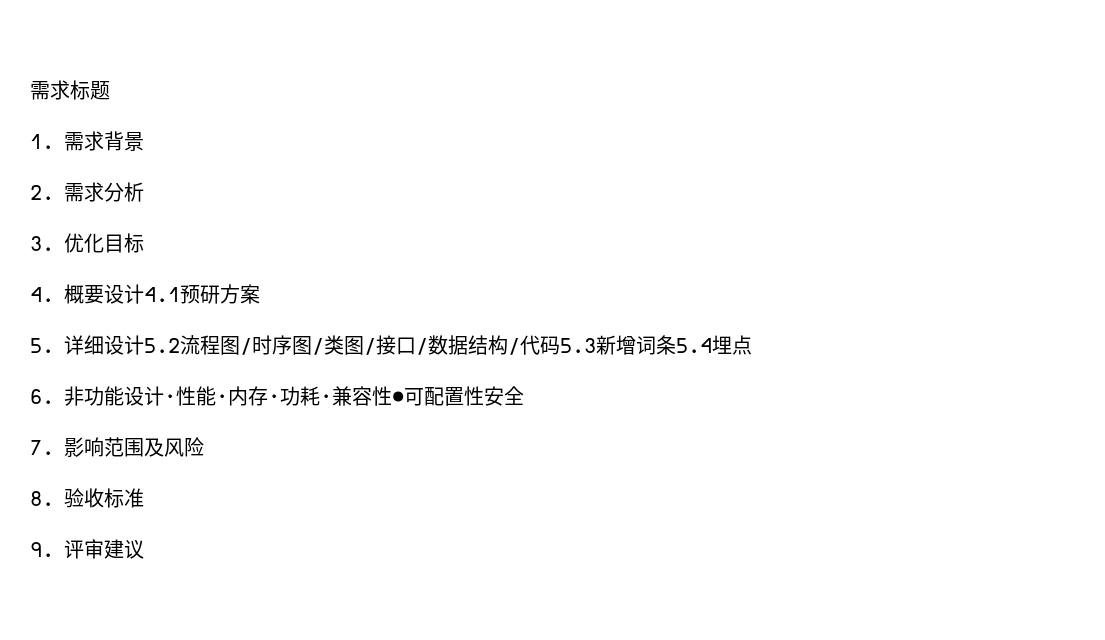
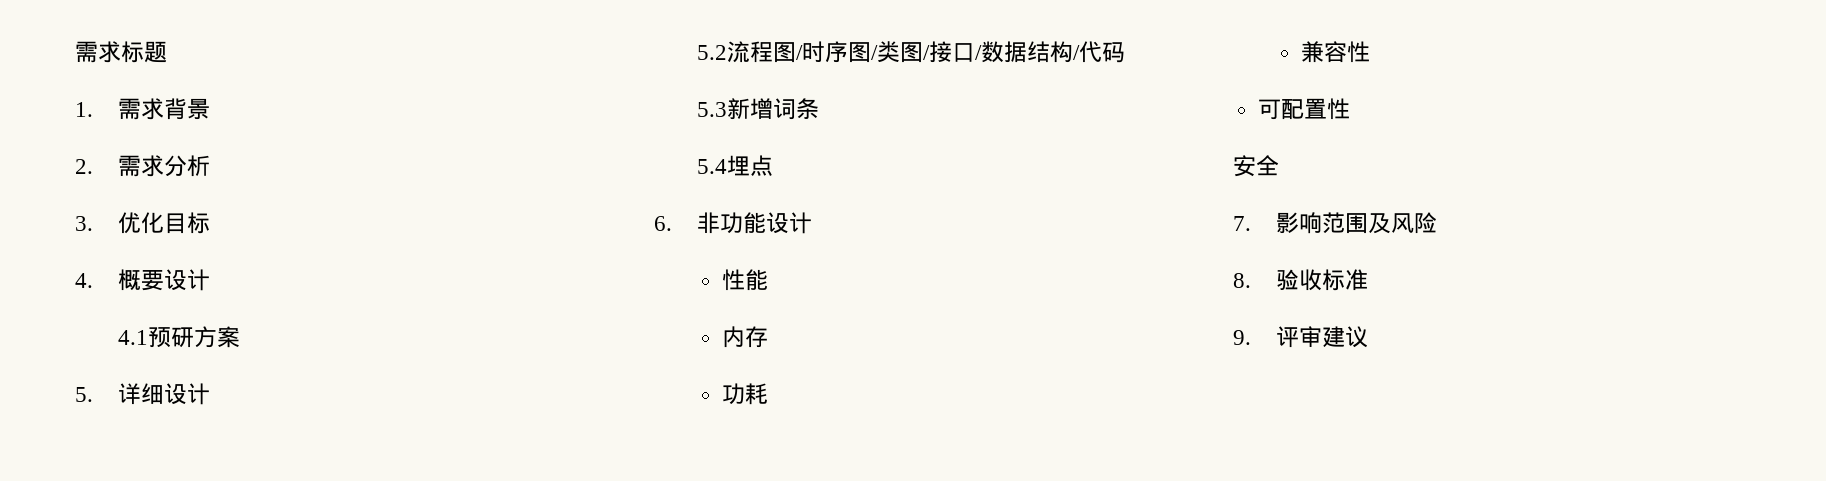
(144, 294) none -> (211, 280) //
(144, 345) none -> (211, 394) //
(560, 345) none -> (1126, 52) //
(676, 345) none -> (820, 108) //
[164,394,176,404] · -> (813, 223) //
[216,394,228,404] · -> (769, 280) //
[268,394,280,404] · -> (769, 337) //
[320,394,332,404] · -> (769, 394) //
[392,391,404,404] ● -> (1371, 52) //
(484, 396) none -> (1351, 109) //

